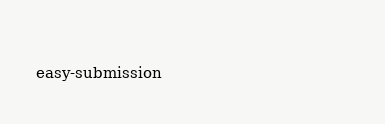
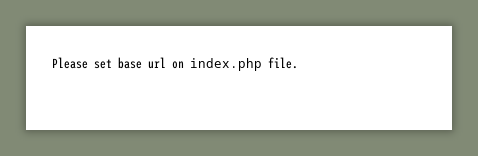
[36,66,162,81] easy-submission -> [52,57,298,71] Please set base url on index.php file.

